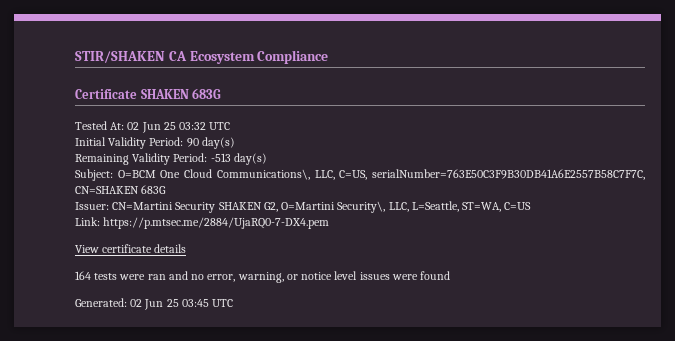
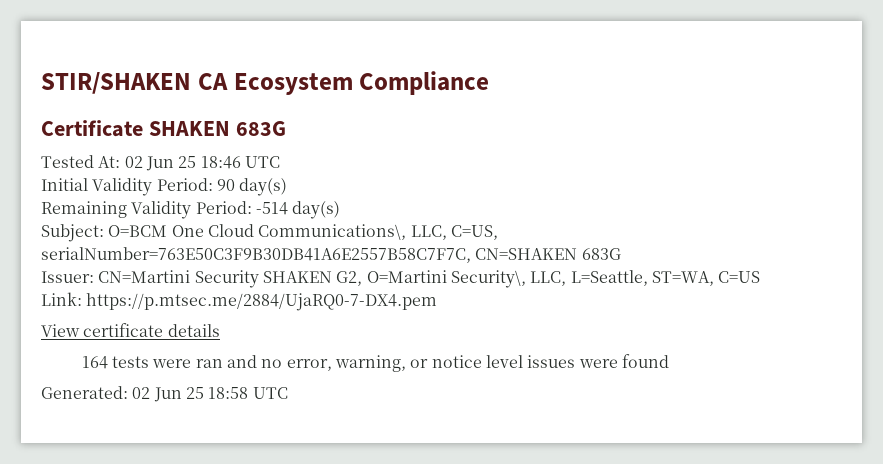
[179,122,207,130] 03:32 -> [200,156,241,169] 18:46
[210,153,231,162] -513 -> [255,202,288,215] -514
[181,299,209,307] 03:45 -> [208,387,249,399] 18:58

